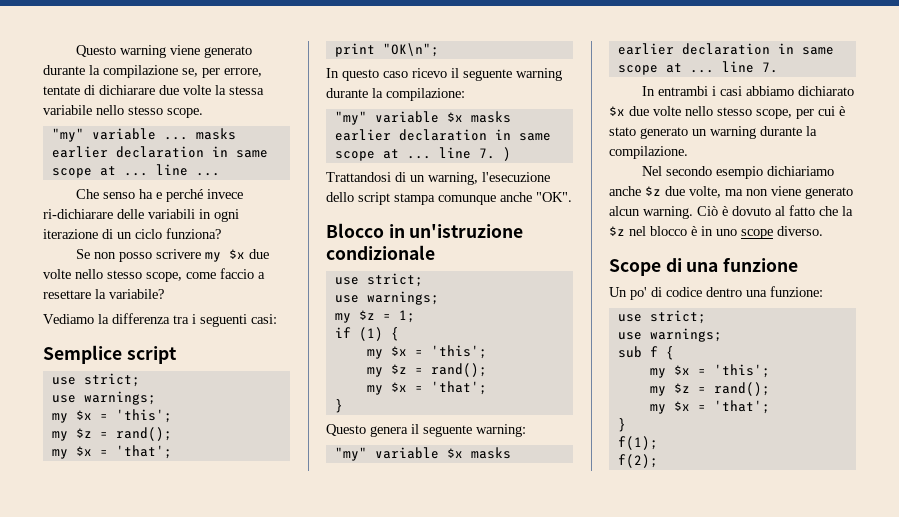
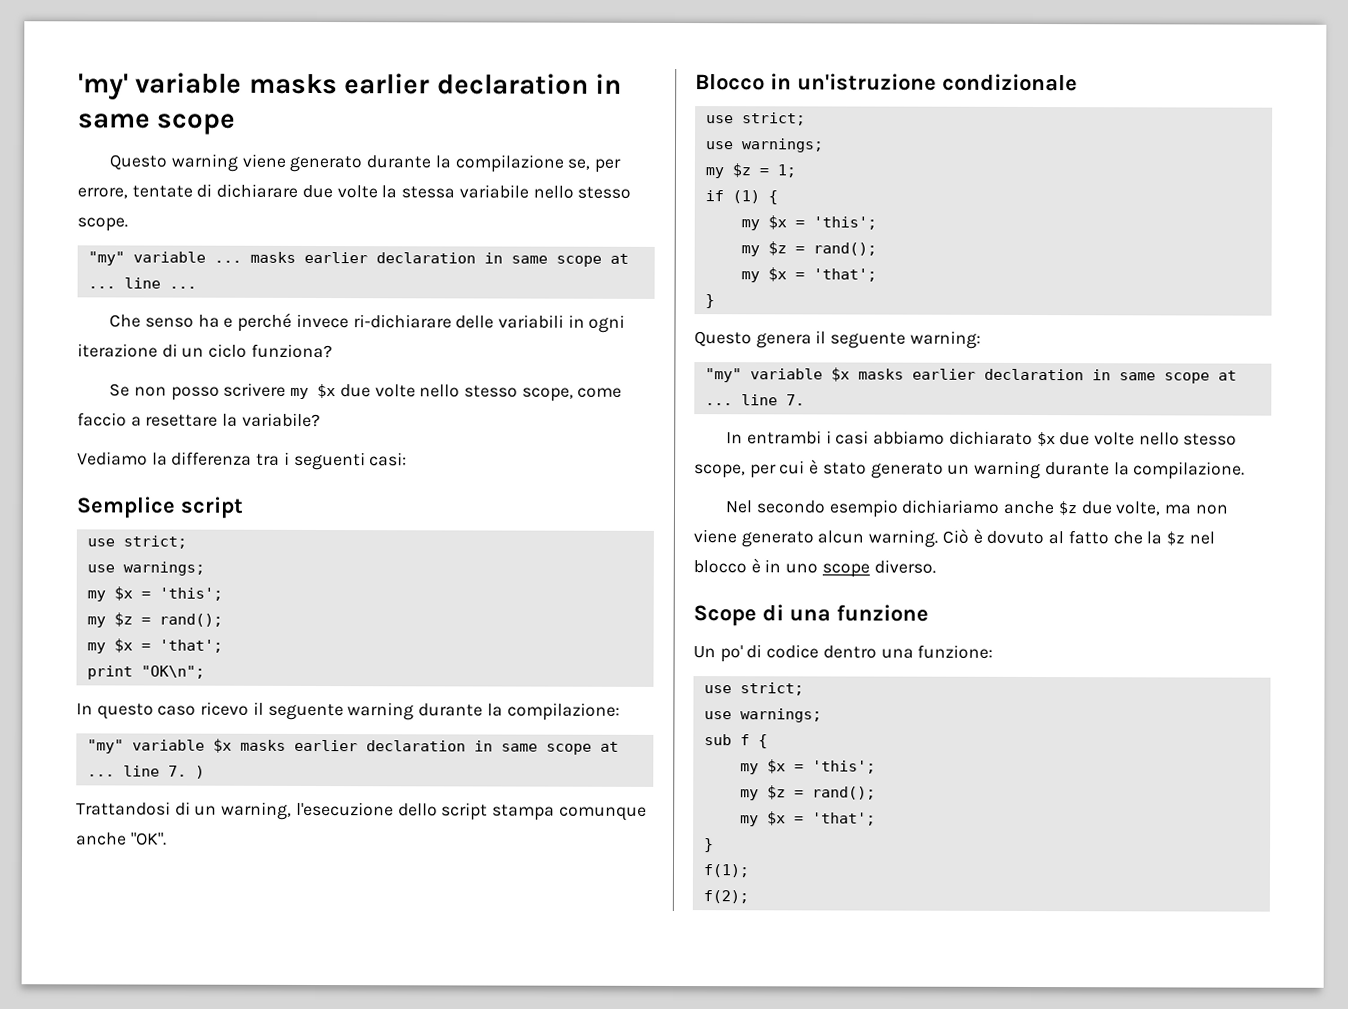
(76, 51) none -> [78,72,623,100] [78,113,237,135] 'my' variable masks earlier declaration in same scope //

